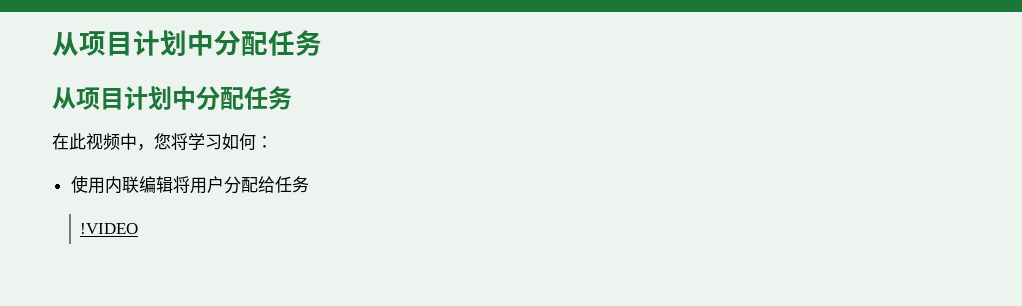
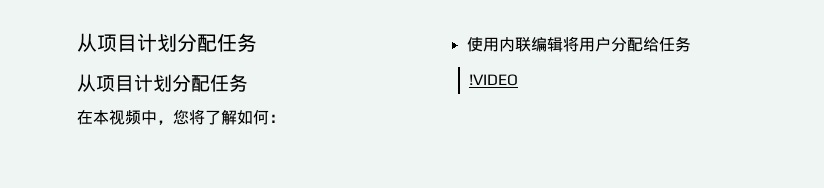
[52,30,214,56] 从项目计划中 -> [77,33,177,52] 从项目计划
[172,86,196,110] 中 -> (172, 83) none
[69,133,86,150] 此 -> [93,110,109,125] 本
[188,133,222,150] 学习 -> [205,110,237,125] 了解

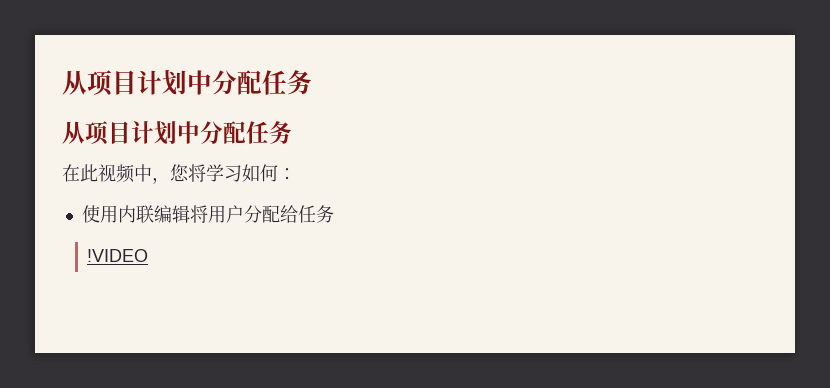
[77,33,177,52] 从项目计划 -> [62,70,212,96] 从项目计划中
(172, 83) none -> [177,121,200,144] 中
[93,110,109,125] 本 -> [80,164,98,182] 此
[205,110,237,125] 了解 -> [206,164,242,182] 学习

